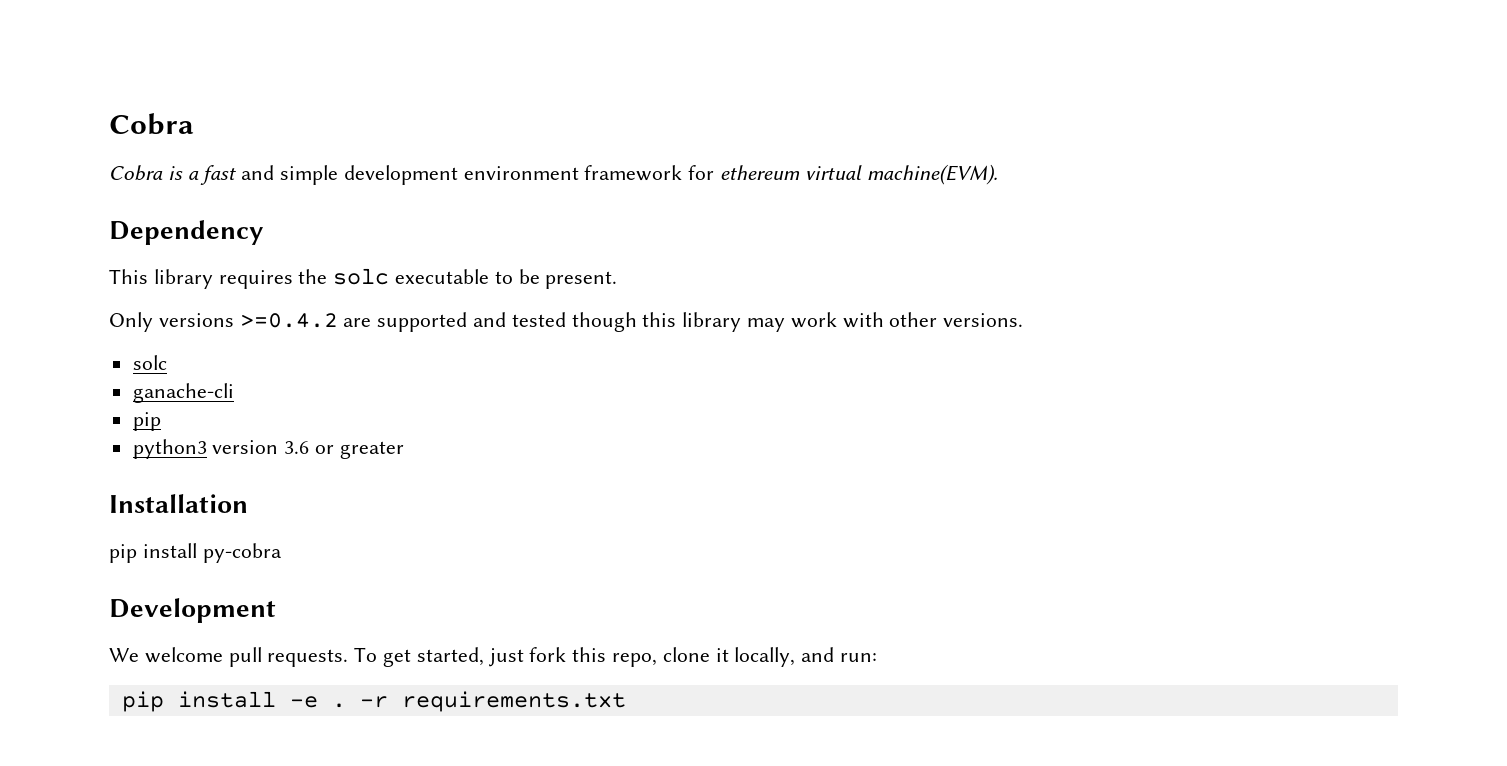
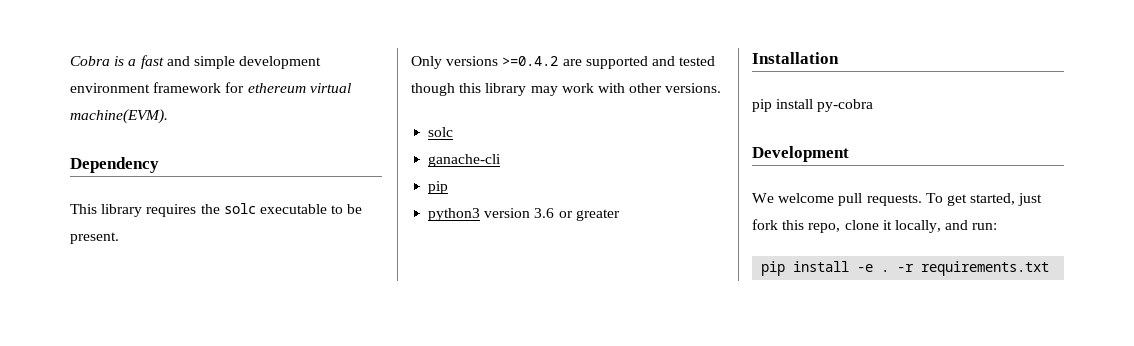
[109,113,194,135] [109,165,163,181] Cobra // Cobra -> [70,56,110,66] Cobra

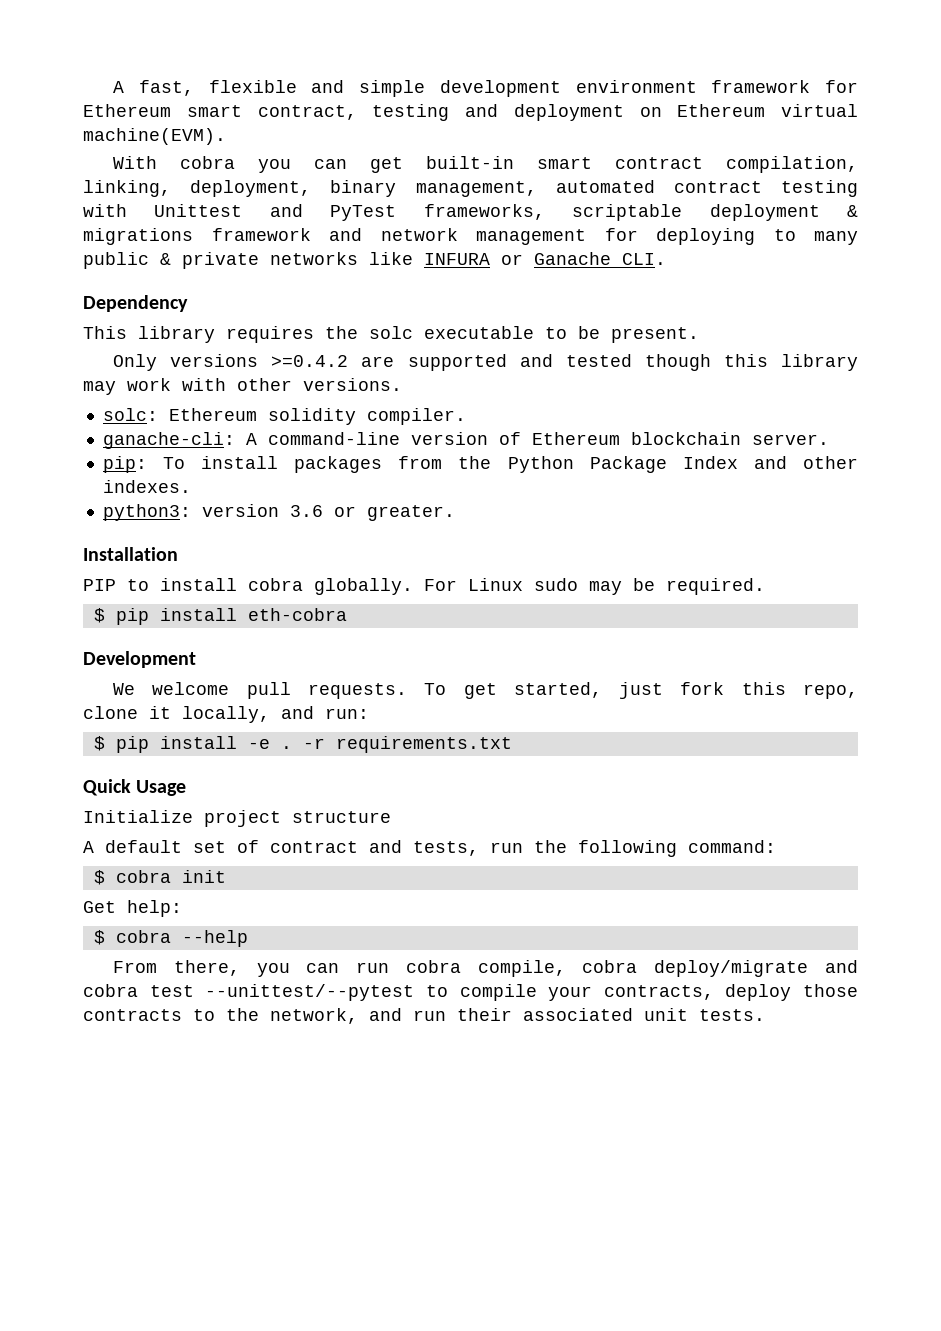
[70,55,164,69] Cobra is a fast -> [113,80,297,96] A fast, flexible
[247,83,351,93] [70,109,168,124] ethereum virtual machine(EVM). -> [83,104,858,121] [83,128,226,145] [113,156,858,173] [83,180,858,197] [83,204,858,221] [83,228,858,245] [83,252,666,269] Ethereum smart contract, testing and deployment on Ethereum virtual machine(EVM). // With cobra you can get built-in smart contract compilation, linking, deployment, binary management, automated contract testing with Unittest and PyTest frameworks, scriptable deployment & migrations framework and network management for deploying to many public & private networks like INFURA or Ganache CLI.
[428,127,454,137] [428,154,502,167] [428,181,449,194] [428,208,481,221] solc // ganache-cli // pip // python3 -> [102,408,466,425] [102,432,829,449] [102,456,859,473] [102,480,191,493] [102,504,191,521] solc: Ethereum solidity compiler. // ganache-cli: A command-line version of Ethereum blockchain server. // pip: To install packages from the Python Package Index and other indexes. // python3:
[575,209,620,221] greater -> [366,505,455,521] greater.
[752,99,874,112] pip install py-cobra -> [83,578,765,595] [93,608,347,625] PIP to install cobra globally. For Linux sudo may be required. // $ pip install eth-cobra
(998, 226) none -> [93,736,105,751] $
(1050, 268) none -> [83,779,187,796] [83,810,391,827] [83,840,776,857] [93,870,226,885] [83,900,182,917] [93,930,248,947] [113,960,858,977] [83,984,858,1001] [83,1008,765,1024] // Quick Usage // Initialize project structure // A default set of contract and tests, run the following command: // $ cobra init // Get help: // $ cobra --help // From there, you can run cobra compile, cobra deploy/migrate and cobra test --unittest/--pytest to compile your contracts, deploy those contracts to the network, and run their associated unit tests.

